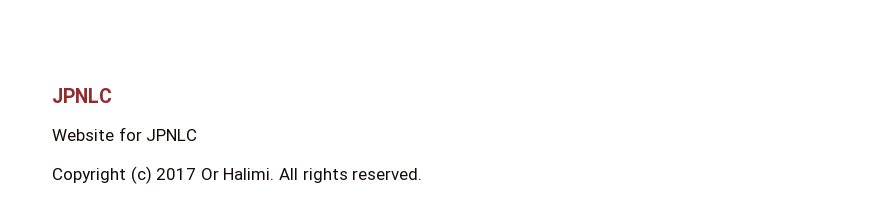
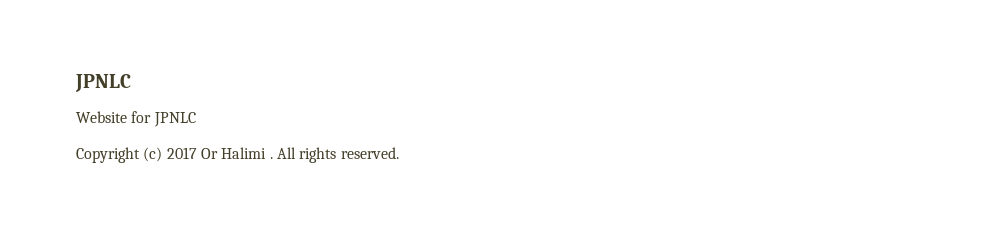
[223,168,275,180] Halimi. -> [221,147,273,159] Halimi .

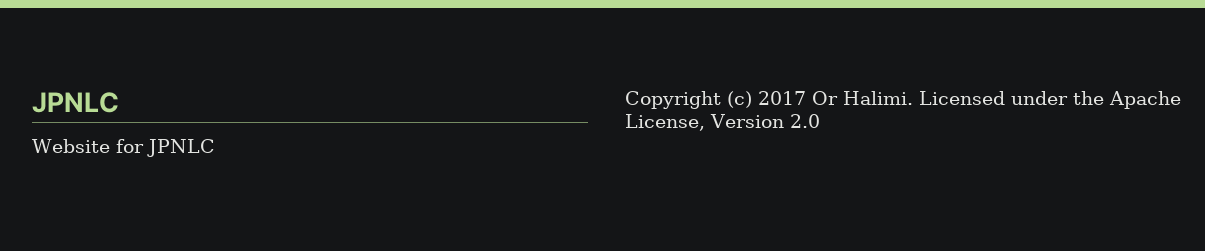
[221,147,399,163] Halimi . All rights reserved. -> [843,91,1181,109] [625,114,820,131] Halimi. Licensed under the Apache License, Version 2.0

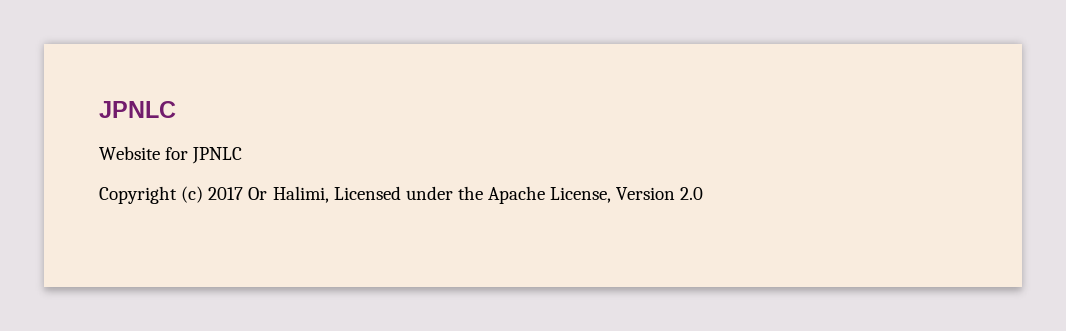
[843,91,913,105] Halimi. -> [272,186,329,203] Halimi,

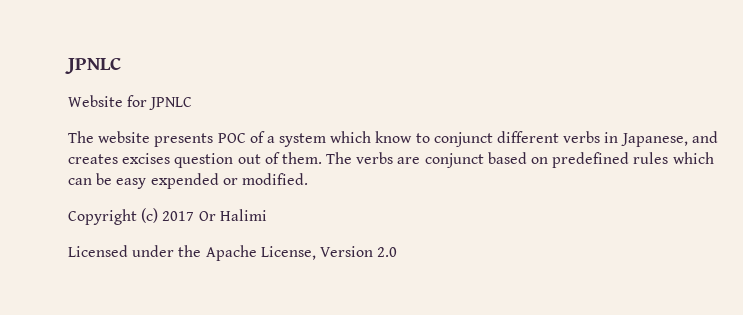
(243, 155) none -> [68,131,718,147] [68,152,714,168] [68,173,308,189] // The website presents POC of a system which know to conjunct different verbs in Japanese, and creates excises question out of them. The verbs are conjunct based on predefined rules which can be easy expended or modified.
[272,186,329,203] Halimi, -> [219,209,267,221] Halimi //

